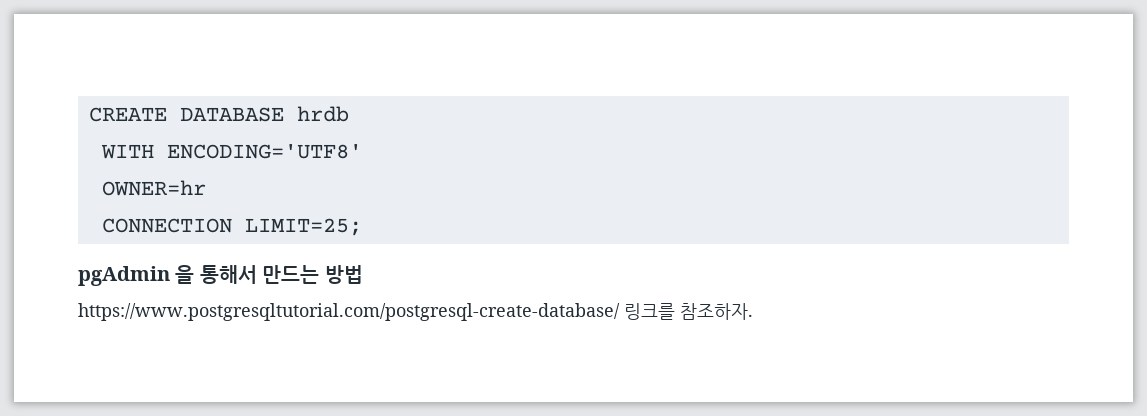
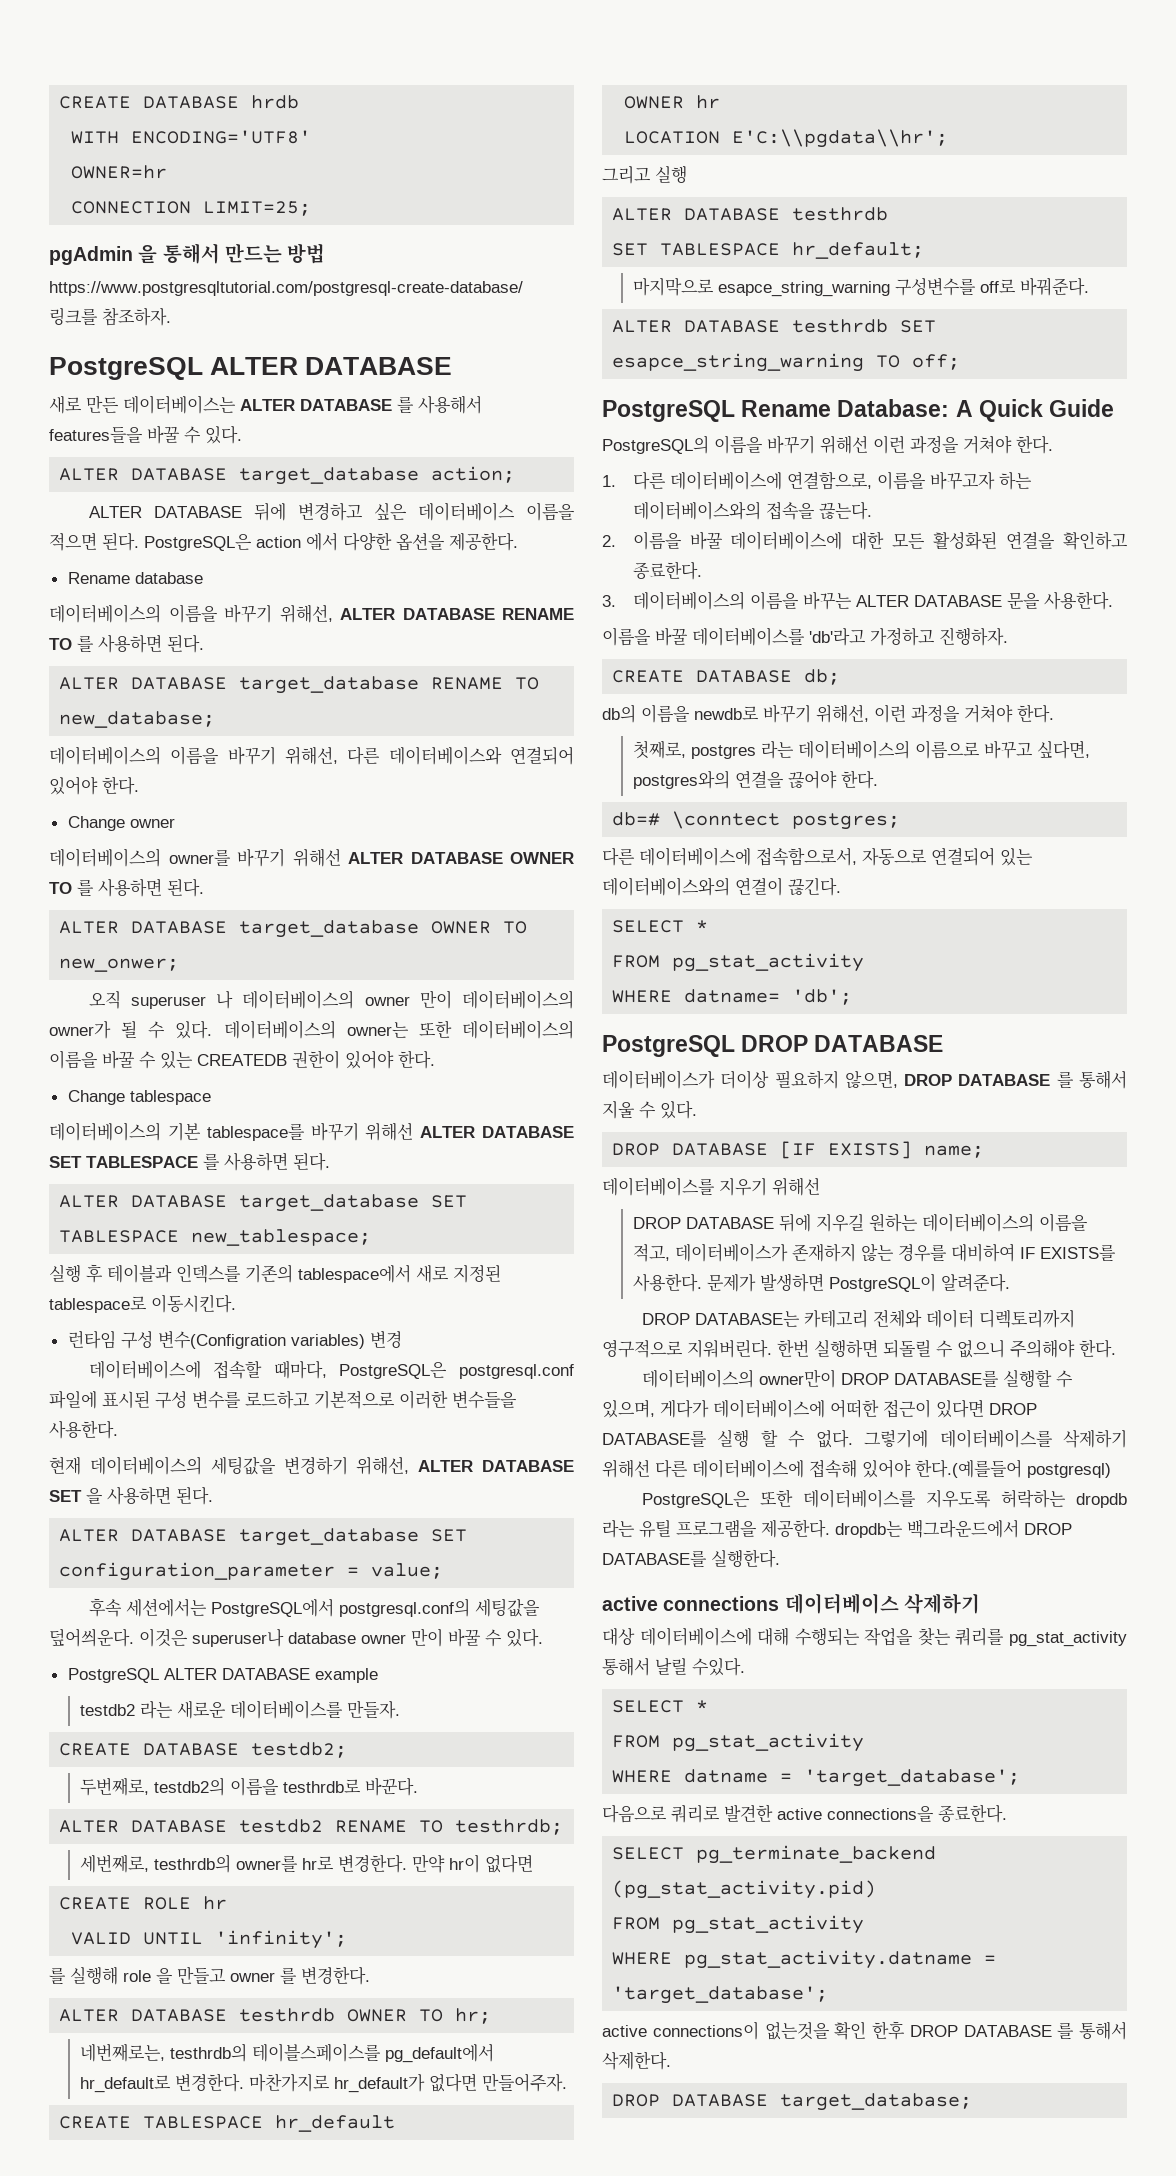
(753, 311) none -> [49,357,453,380] [49,395,482,414] [49,425,242,444] [59,466,516,485] [88,502,575,521] [49,532,518,551] [67,572,203,584] [49,604,574,623] [49,634,204,653] [59,676,540,694] [59,711,216,728] [49,746,574,765] [49,776,139,795] [67,816,175,831] [49,848,574,867] [49,878,204,897] [59,920,528,938] [59,958,180,972] [88,990,574,1009] [49,1020,574,1039] [49,1050,435,1069] [67,1090,211,1105] [49,1122,574,1141] [49,1152,330,1171] [59,1194,468,1212] [59,1229,372,1246] [49,1264,501,1283] [49,1294,236,1313] [67,1330,402,1349] [88,1360,574,1379] [49,1390,517,1409] [49,1420,118,1439] [49,1456,574,1475] [49,1486,213,1505] [59,1528,468,1546] [59,1562,444,1581] [88,1598,540,1617] [49,1628,543,1647] [67,1668,378,1683] [79,1700,400,1719] [59,1742,348,1758] [79,1777,418,1796] [59,1819,564,1835] [79,1854,533,1873] [59,1896,228,1910] [71,1930,348,1949] [49,1966,370,1985] [59,2008,492,2024] [79,2043,494,2063] [79,2073,567,2093] [59,2115,396,2132] [624,95,721,109] [624,129,949,148] [602,166,687,184] [612,207,889,221] [612,242,925,259] [632,277,1089,297] [612,319,937,333] [612,353,961,372] [602,399,1115,422] [602,435,1053,454] [602,471,1032,490] [632,501,872,520] [602,531,1128,550] [632,561,702,580] [602,591,1113,610] [602,627,1008,646] [612,669,841,685] [602,704,1054,723] [632,740,1090,759] [632,770,878,789] [612,811,901,830] [602,847,1033,866] [602,877,841,896] [612,920,709,933] [612,953,865,972] [612,989,853,1005] [602,1035,944,1057] [602,1070,1127,1089] [602,1101,697,1119] [612,1141,985,1159] [602,1177,820,1196] [632,1213,1088,1232] [632,1243,1116,1262] [632,1273,1010,1292] [641,1309,1075,1328] [602,1339,1116,1358] [641,1369,1073,1388] [602,1399,1037,1418] [602,1429,1127,1448] [602,1459,1111,1478] [641,1489,1127,1508] [602,1519,1072,1538] [602,1549,780,1568] [602,1593,980,1614] [602,1627,1127,1647] [602,1657,745,1676] [612,1700,709,1713] [612,1733,865,1752] [612,1769,1021,1787] [602,1804,1007,1823] [612,1845,937,1864] [612,1880,877,1899] [612,1915,865,1934] [612,1950,997,1969] [612,1986,829,2004] [602,2021,1127,2040] [602,2051,671,2070] [612,2093,973,2111] // PostgreSQL ALTER DATABASE // 새로 만든 데이터베이스는 ALTER DATABASE 를 사용해서 features들을 바꿀 수 있다. // ALTER DATABASE target_database action; // ALTER DATABASE 뒤에 변경하고 싶은 데이터베이스 이름을 적으면 된다. PostgreSQL은 action 에서 다양한 옵션을 제공한다. // Rename database // 데이터베이스의 이름을 바꾸기 위해선, ALTER DATABASE RENAME TO 를 사용하면 된다. // ALTER DATABASE target_database RENAME TO new_database; // 데이터베이스의 이름을 바꾸기 위해선, 다른 데이터베이스와 연결되어 있어야 한다. // Change owner // 데이터베이스의 owner를 바꾸기 위해선 ALTER DATABASE OWNER TO 를 사용하면 된다. // ALTER DATABASE target_database OWNER TO new_onwer; // 오직 superuser 나 데이터베이스의 owner 만이 데이터베이스의 owner가 될 수 있다. 데이터베이스의 owner는 또한 데이터베이스의 이름을 바꿀 수 있는 CREATEDB 권한이 있어야 한다. // Change tablespace // 데이터베이스의 기본 tablespace를 바꾸기 위해선 ALTER DATABASE SET TABLESPACE 를 사용하면 된다. // ALTER DATABASE target_database SET TABLESPACE new_tablespace; // 실행 후 테이블과 인덱스를 기존의 tablespace에서 새로 지정된 tablespace로 이동시킨다. // 런타임 구성 변수(Configration variables) 변경 // 데이터베이스에 접속할 때마다, PostgreSQL은 postgresql.conf 파일에 표시된 구성 변수를 로드하고 기본적으로 이러한 변수들을 사용한다. // 현재 데이터베이스의 세팅값을 변경하기 위해선, ALTER DATABASE SET 을 사용하면 된다. // ALTER DATABASE target_database SET configuration_parameter = value; // 후속 세션에서는 PostgreSQL에서 postgresql.conf의 세팅값을 덮어씌운다. 이것은 superuser나 database owner 만이 바꿀 수 있다. // PostgreSQL ALTER DATABASE example // testdb2 라는 새로운 데이터베이스를 만들자. // CREATE DATABASE testdb2; // 두번째로, testdb2의 이름을 testhrdb로 바꾼다. // ALTER DATABASE testdb2 RENAME TO testhrdb; // 세번째로, testhrdb의 owner를 hr로 변경한다. 만약 hr이 없다면 // CREATE ROLE hr // VALID UNTIL 'infinity'; // 를 실행해 role 을 만들고 owner 를 변경한다. // ALTER DATABASE testhrdb OWNER TO hr; // 네번째로는, testhrdb의 테이블스페이스를 pg_default에서 hr_default로 변경한다. 마찬가지로 hr_default가 없다면 만들어주자. // CREATE TABLESPACE hr_default // OWNER hr // LOCATION E'C:\\pgdata\\hr'; // 그리고 실행 // ALTER DATABASE testhrdb // SET TABLESPACE hr_default; // 마지막으로 esapce_string_warning 구성변수를 off로 바꿔준다. // ALTER DATABASE testhrdb SET esapce_string_warning TO off; // PostgreSQL Rename Database: A Quick Guide // PostgreSQL의 이름을 바꾸기 위해선 이런 과정을 거쳐야 한다. // 1. 다른 데이터베이스에 연결함으로, 이름을 바꾸고자 하는 데이터베이스와의 접속을 끊는다. // 2. 이름을 바꿀 데이터베이스에 대한 모든 활성화된 연결을 확인하고 종료한다. // 3. 데이터베이스의 이름을 바꾸는 ALTER DATABASE 문을 사용한다. // 이름을 바꿀 데이터베이스를 'db'라고 가정하고 진행하자. // CREATE DATABASE db; // db의 이름을 newdb로 바꾸기 위해선, 이런 과정을 거쳐야 한다. // 첫째로, postgres 라는 데이터베이스의 이름으로 바꾸고 싶다면, postgres와의 연결을 끊어야 한다. // db=# \conntect postgres; // 다른 데이터베이스에 접속함으로서, 자동으로 연결되어 있는 데이터베이스와의 연결이 끊긴다. // SELECT * // FROM pg_stat_activity // WHERE datname= 'db'; // PostgreSQL DROP DATABASE // 데이터베이스가 더이상 필요하지 않으면, DROP DATABASE 를 통해서 지울 수 있다. // DROP DATABASE [IF EXISTS] name; // 데이터베이스를 지우기 위해선 // DROP DATABASE 뒤에 지우길 원하는 데이터베이스의 이름을 적고, 데이터베이스가 존재하지 않는 경우를 대비하여 IF EXISTS를 사용한다. 문제가 발생하면 PostgreSQL이 알려준다. // DROP DATABASE는 카테고리 전체와 데이터 디렉토리까지 영구적으로 지워버린다. 한번 실행하면 되돌릴 수 없으니 주의해야 한다. // 데이터베이스의 owner만이 DROP DATABASE를 실행할 수 있으며, 게다가 데이터베이스에 어떠한 접근이 있다면 DROP DATABASE를 실행 할 수 없다. 그렇기에 데이터베이스를 삭제하기 위해선 다른 데이터베이스에 접속해 있어야 한다.(예를들어 postgresql) // PostgreSQL은 또한 데이터베이스를 지우도록 허락하는 dropdb 라는 유틸 프로그램을 제공한다. dropdb는 백그라운드에서 DROP DATABASE를 실행한다. // active connections 데이터베이스 삭제하기 // 대상 데이터베이스에 대해 수행되는 작업을 찾는 쿼리를 pg_stat_activity 통해서 날릴 수있다. // SELECT * // FROM pg_stat_activity // WHERE datname = 'target_database'; // 다음으로 쿼리로 발견한 active connections을 종료한다. // SELECT pg_terminate_backend (pg_stat_activity.pid) // FROM pg_stat_activity // WHERE pg_stat_activity.datname = 'target_database'; // active connections이 없는것을 확인 한후 DROP DATABASE 를 통해서 삭제한다. // DROP DATABASE target_database;

